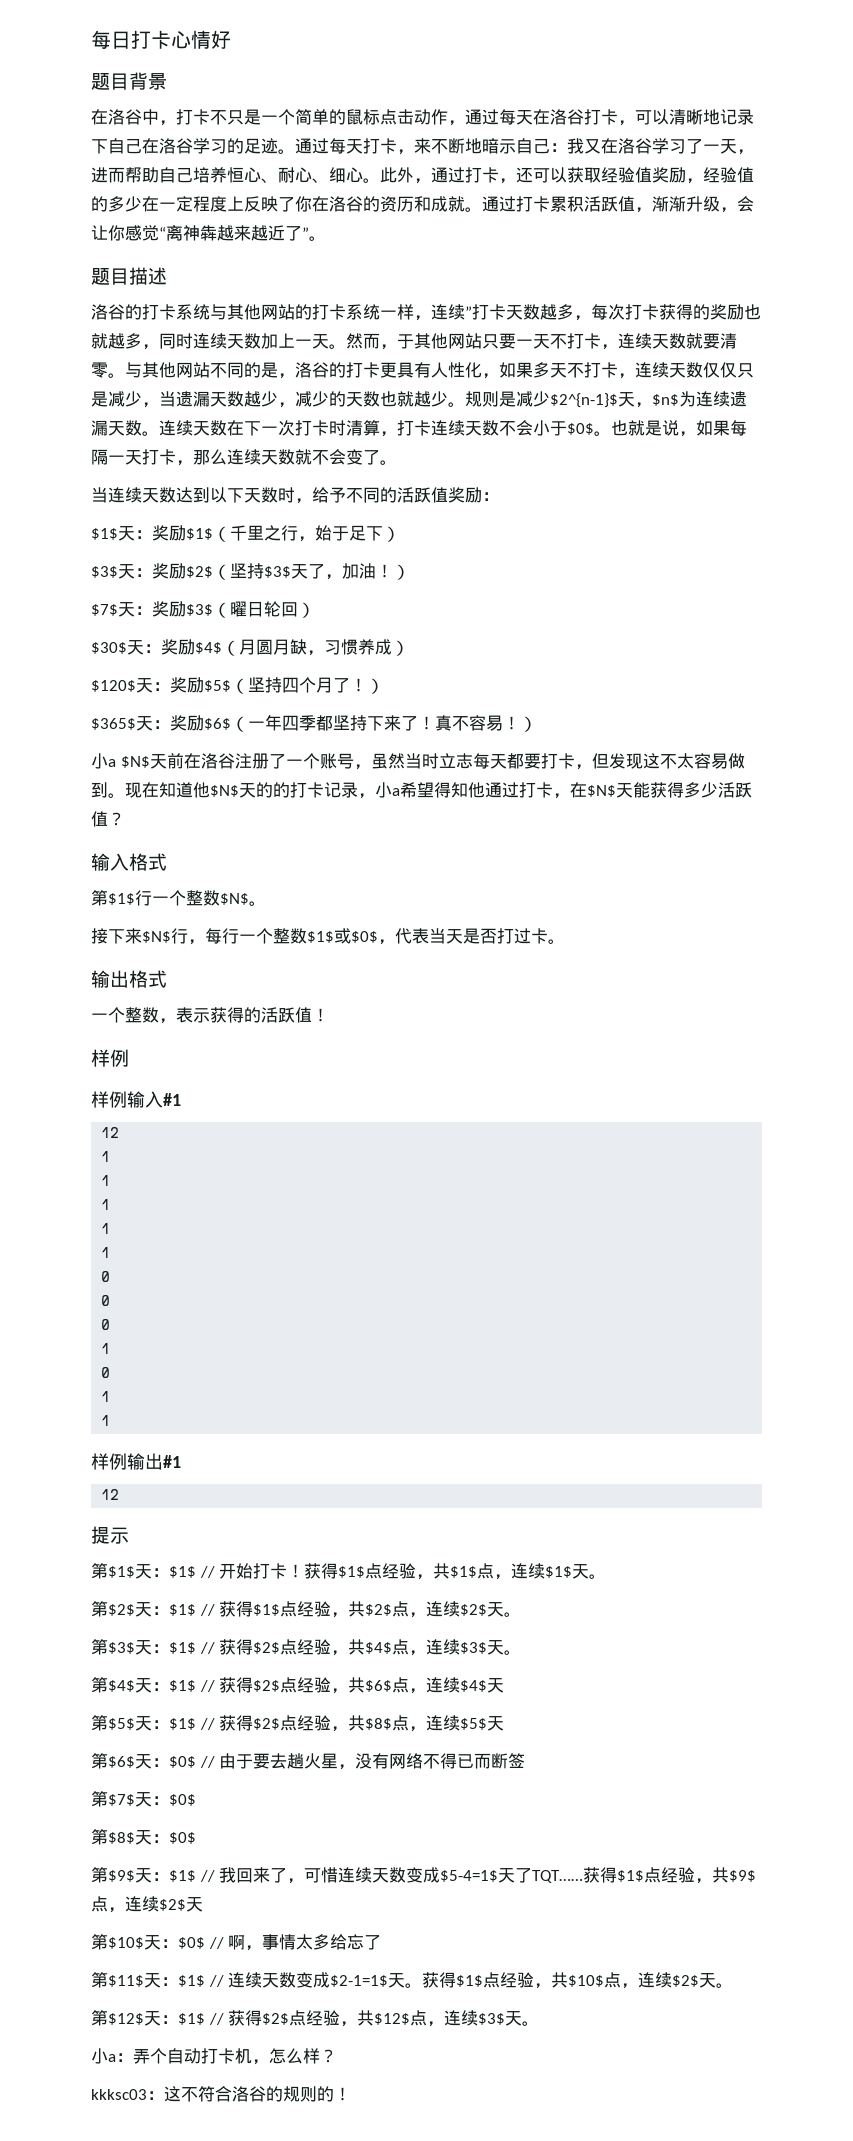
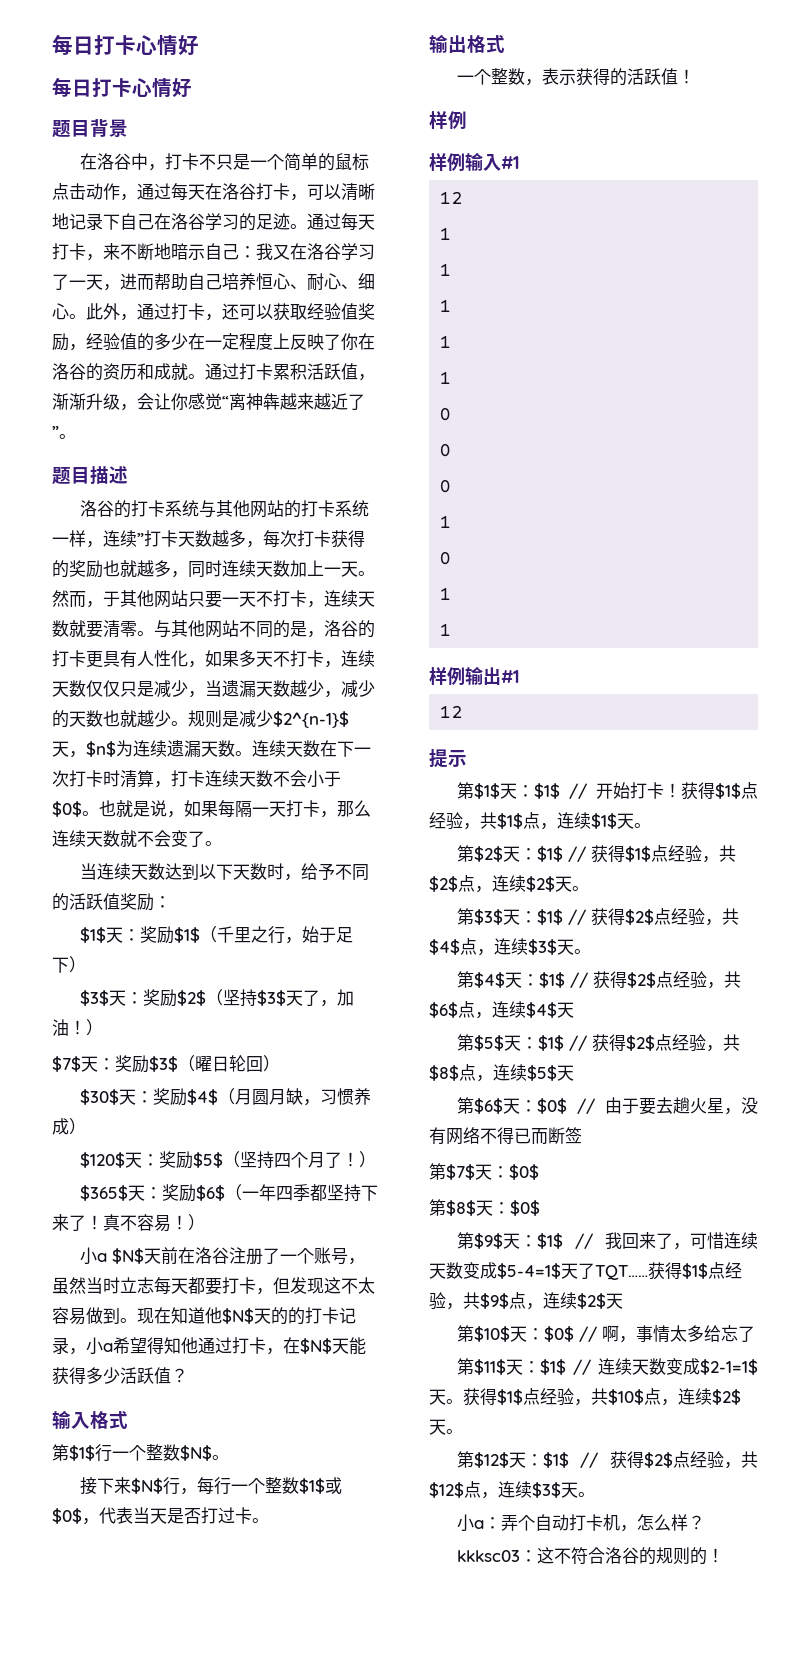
[91,30,231,49] 每日打卡心情好 -> [52,34,199,56] [52,77,192,98] 每日打卡心情好 // 每日打卡心情好

